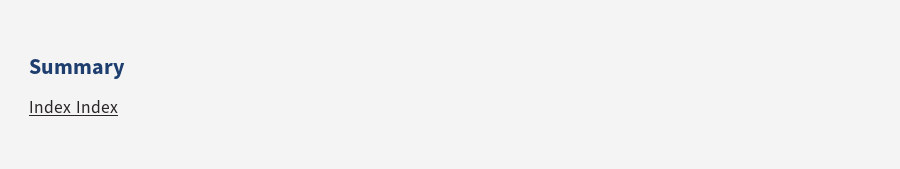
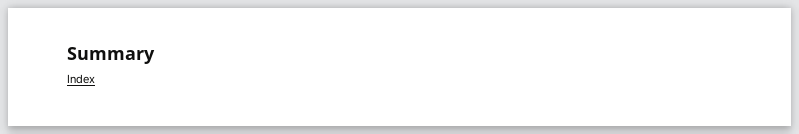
[75,100,118,114] Index -> (95, 79) none

